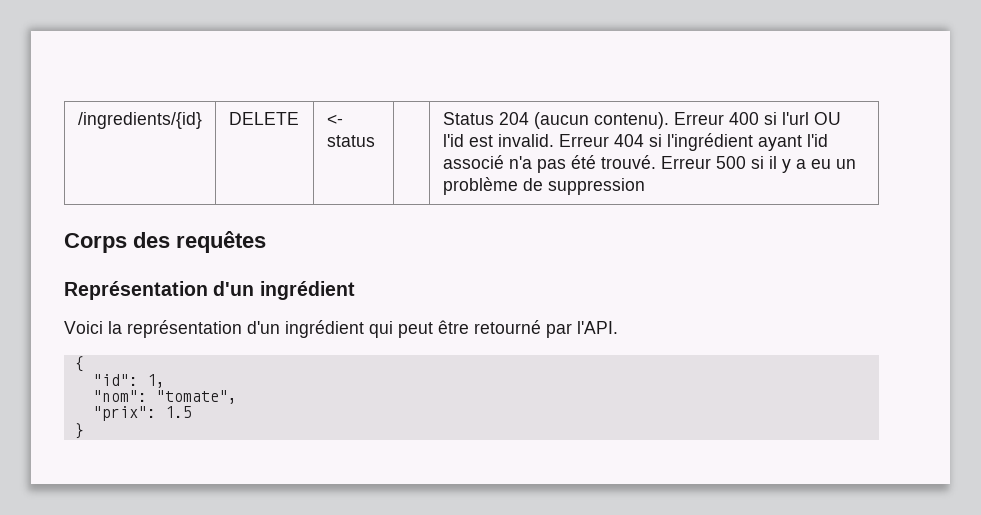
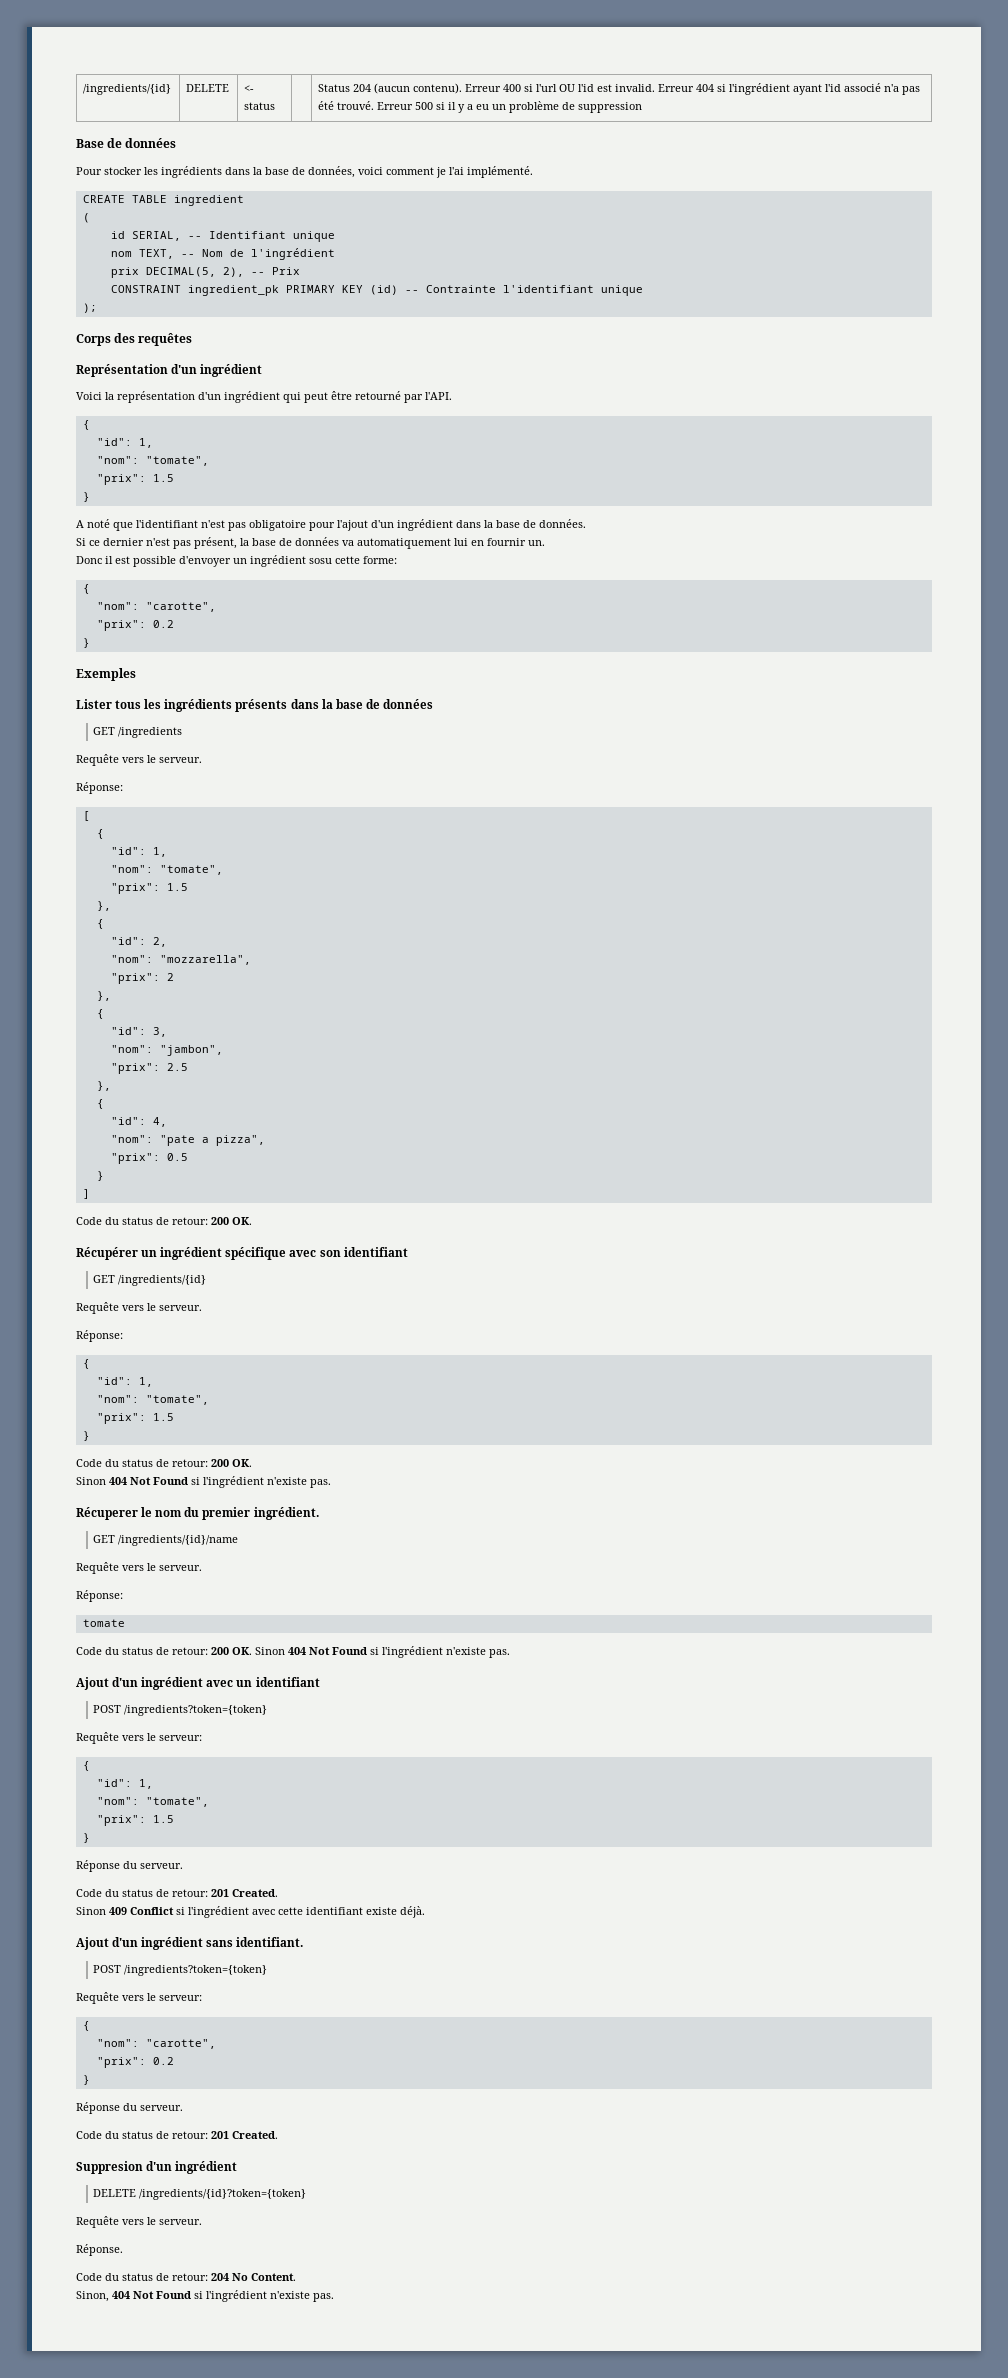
(645, 186) none -> [76,138,177,148] [76,166,533,178] [82,195,244,206] [82,213,90,223] [110,231,335,242] [110,248,335,260] [110,267,300,278] [110,285,643,296] [82,303,97,313] // Base de données // Pour stocker les ingrédients dans la base de données, voici comment je l'ai implémenté. // CREATE TABLE ingredient // ( // id SERIAL, -- Identifiant unique // nom TEXT, -- Nom de l'ingrédient // prix DECIMAL(5, 2), -- Prix // CONSTRAINT ingredient_pk PRIMARY KEY (id) -- Contrainte l'identifiant unique // );
(84, 431) none -> [76,519,586,531] [76,537,545,549] [76,555,397,567] [82,584,90,594] [96,602,216,612] [96,620,174,631] [82,638,90,648] [76,668,136,681] [76,699,433,712] [93,727,183,738] [76,754,202,766] [76,782,123,794] [82,811,90,821] [96,829,104,839] [110,847,167,857] [110,865,223,875] [110,883,188,894] [96,901,111,911] [96,919,104,929] [110,937,167,947] [110,955,251,965] [110,973,174,984] [96,991,111,1001] [96,1009,104,1019] [110,1027,167,1037] [110,1045,223,1056] [110,1063,188,1074] [96,1081,111,1091] [96,1099,104,1109] [110,1117,167,1127] [110,1135,265,1146] [110,1153,188,1164] [96,1171,104,1181] [82,1189,90,1199] [76,1217,252,1225] [76,1247,408,1260] [93,1275,207,1286] [76,1302,202,1314] [76,1330,123,1342] [82,1359,90,1369] [96,1377,153,1387] [96,1395,209,1405] [96,1413,174,1424] [82,1431,90,1441] [76,1459,252,1467] [76,1476,331,1488] [76,1507,319,1520] [93,1535,239,1546] [76,1562,202,1574] [76,1590,123,1602] [82,1619,125,1627] [76,1646,510,1658] [76,1677,320,1690] [93,1705,268,1716] [76,1732,202,1744] [82,1761,90,1771] [96,1779,153,1789] [96,1797,209,1807] [96,1815,174,1826] [82,1833,90,1843] [76,1860,183,1872] [76,1889,278,1897] [76,1906,425,1918] [76,1937,304,1950] [93,1965,268,1976] [76,1992,202,2004] [82,2021,90,2031] [96,2039,216,2049] [96,2057,174,2068] [82,2075,90,2085] [76,2102,183,2114] [76,2131,278,2139] [76,2161,238,2174] [93,2189,307,2200] [76,2216,202,2228] [76,2244,123,2256] [76,2273,296,2281] [76,2290,334,2302] // A noté que l'identifiant n'est pas obligatoire pour l'ajout d'un ingrédient dans la base de données. // Si ce dernier n'est pas présent, la base de données va automatiquement lui en fournir un. // Donc il est possible d'envoyer un ingrédient sosu cette forme: // { // "nom": "carotte", // "prix": 0.2 // } // Exemples // Lister tous les ingrédients présents dans la base de données // GET /ingredients // Requête vers le serveur. // Réponse: // [ // { // "id": 1, // "nom": "tomate", // "prix": 1.5 // }, // { // "id": 2, // "nom": "mozzarella", // "prix": 2 // }, // { // "id": 3, // "nom": "jambon", // "prix": 2.5 // }, // { // "id": 4, // "nom": "pate a pizza", // "prix": 0.5 // } // ] // Code du status de retour: 200 OK. // Récupérer un ingrédient spécifique avec son identifiant // GET /ingredients/{id} // Requête vers le serveur. // Réponse: // { // "id": 1, // "nom": "tomate", // "prix": 1.5 // } // Code du status de retour: 200 OK. // Sinon 404 Not Found si l'ingrédient n'existe pas. // Récuperer le nom du premier ingrédient. // GET /ingredients/{id}/name // Requête vers le serveur. // Réponse: // tomate // Code du status de retour: 200 OK. Sinon 404 Not Found si l'ingrédient n'existe pas. // Ajout d'un ingrédient avec un identifiant // POST /ingredients?token={token} // Requête vers le serveur: // { // "id": 1, // "nom": "tomate", // "prix": 1.5 // } // Réponse du serveur. // Code du status de retour: 201 Created. // Sinon 409 Conflict si l'ingrédient avec cette identifiant existe déjà. // Ajout d'un ingrédient sans identifiant. // POST /ingredients?token={token} // Requête vers le serveur: // { // "nom": "carotte", // "prix": 0.2 // } // Réponse du serveur. // Code du status de retour: 201 Created. // Suppresion d'un ingrédient // DELETE /ingredients/{id}?token={token} // Requête vers le serveur. // Réponse. // Code du status de retour: 204 No Content. // Sinon, 404 Not Found si l'ingrédient n'existe pas.

